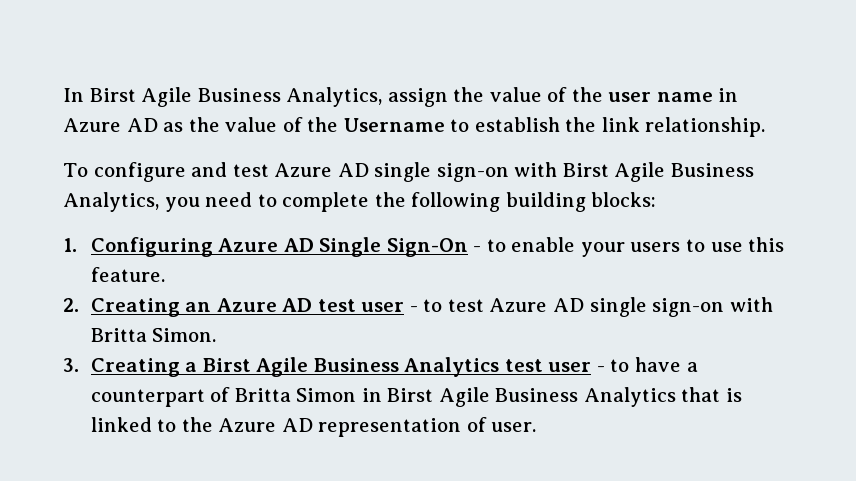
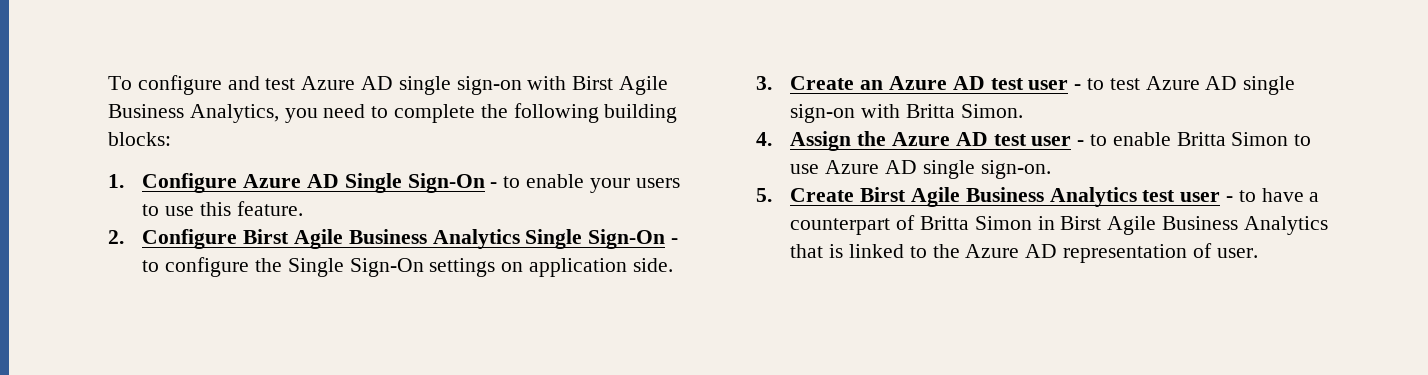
[63,87,739,107] [63,117,766,137] In Birst Agile Business Analytics, assign the value of the user name in Azure AD as the value of the Username to establish the link relationship. // -> (108, 83) none
[90,237,213,257] Configuring -> [142,173,238,193] Configure
[90,298,180,317] Creating -> [142,229,679,249] [142,257,673,277] [756,76,855,90] Configure Birst Agile Business Analytics Single Sign-On - to configure the Single Sign-On settings on application side. // 3. Create
[63,358,198,377] 3. Creating a -> [756,131,1312,151] [790,160,1051,179] [756,188,855,202] 4. Assign the Azure AD test user - to enable Britta Simon to use Azure AD single sign-on. // 5. Create

